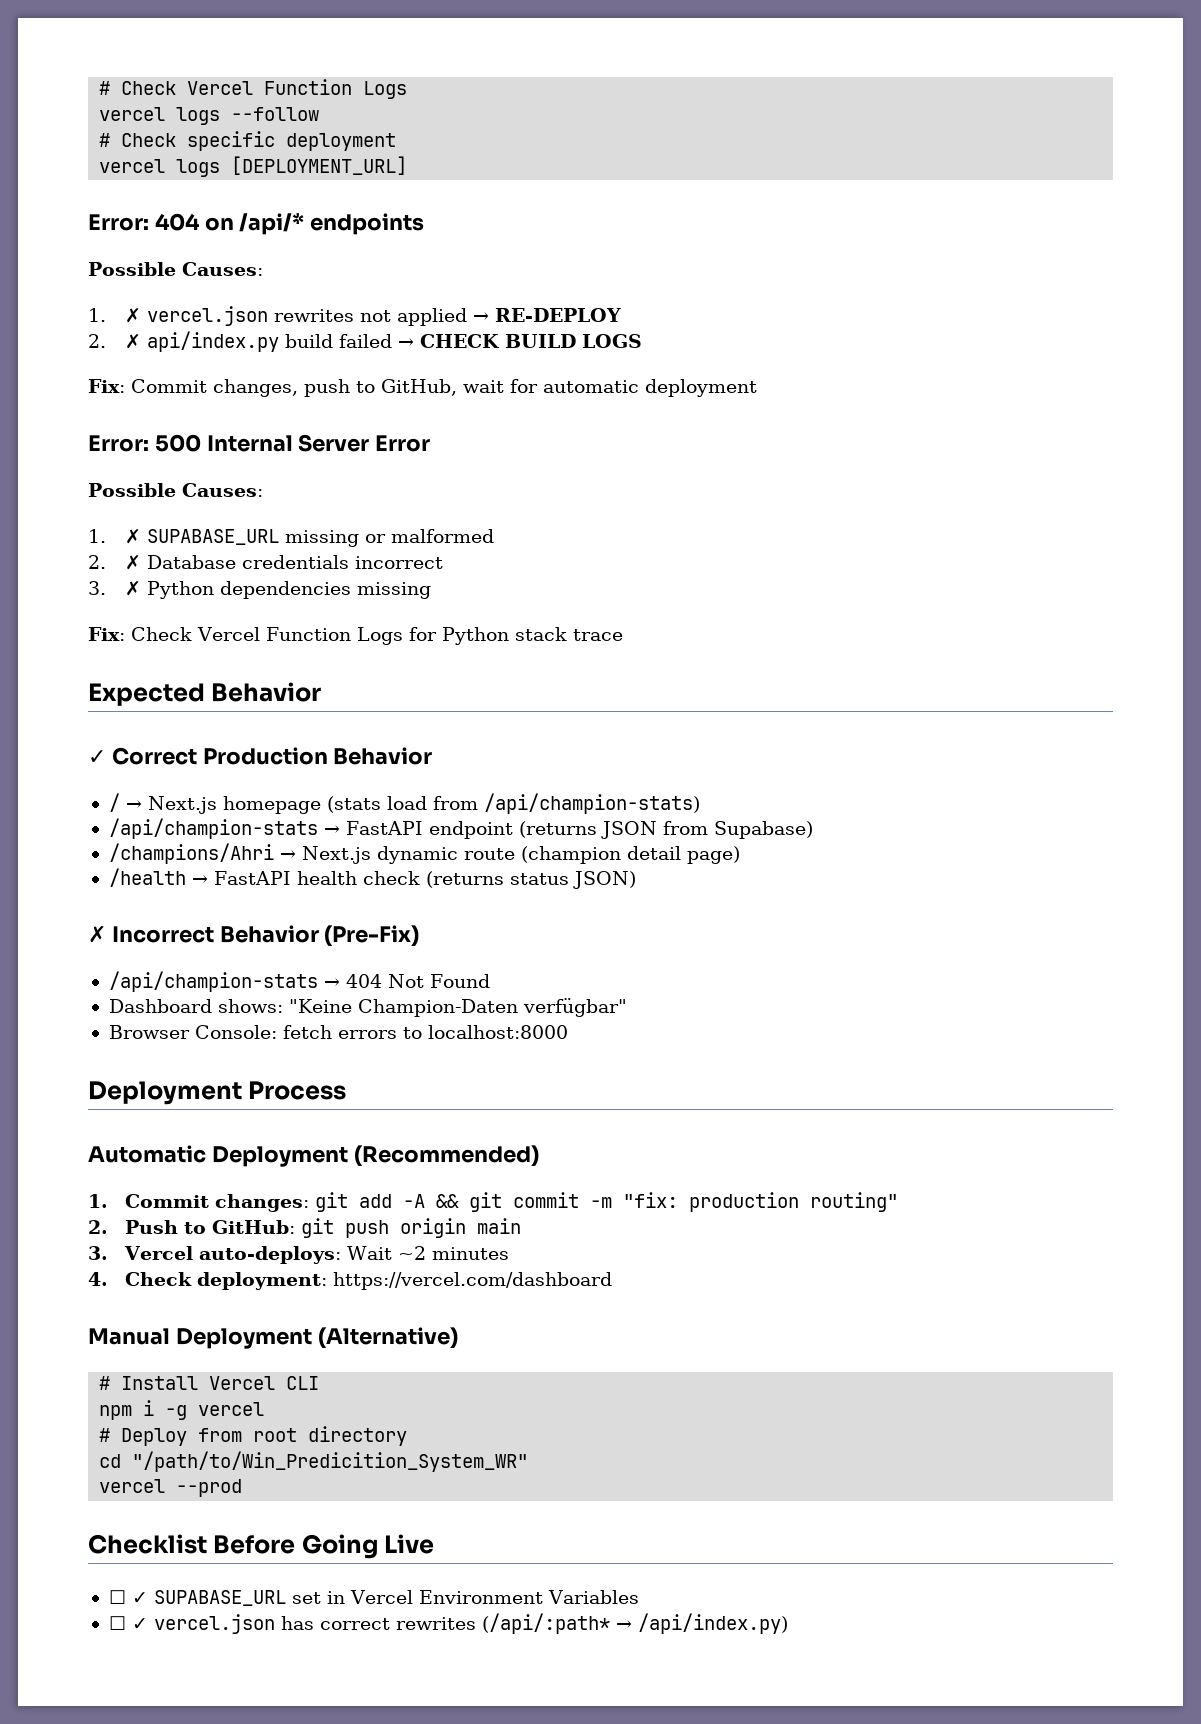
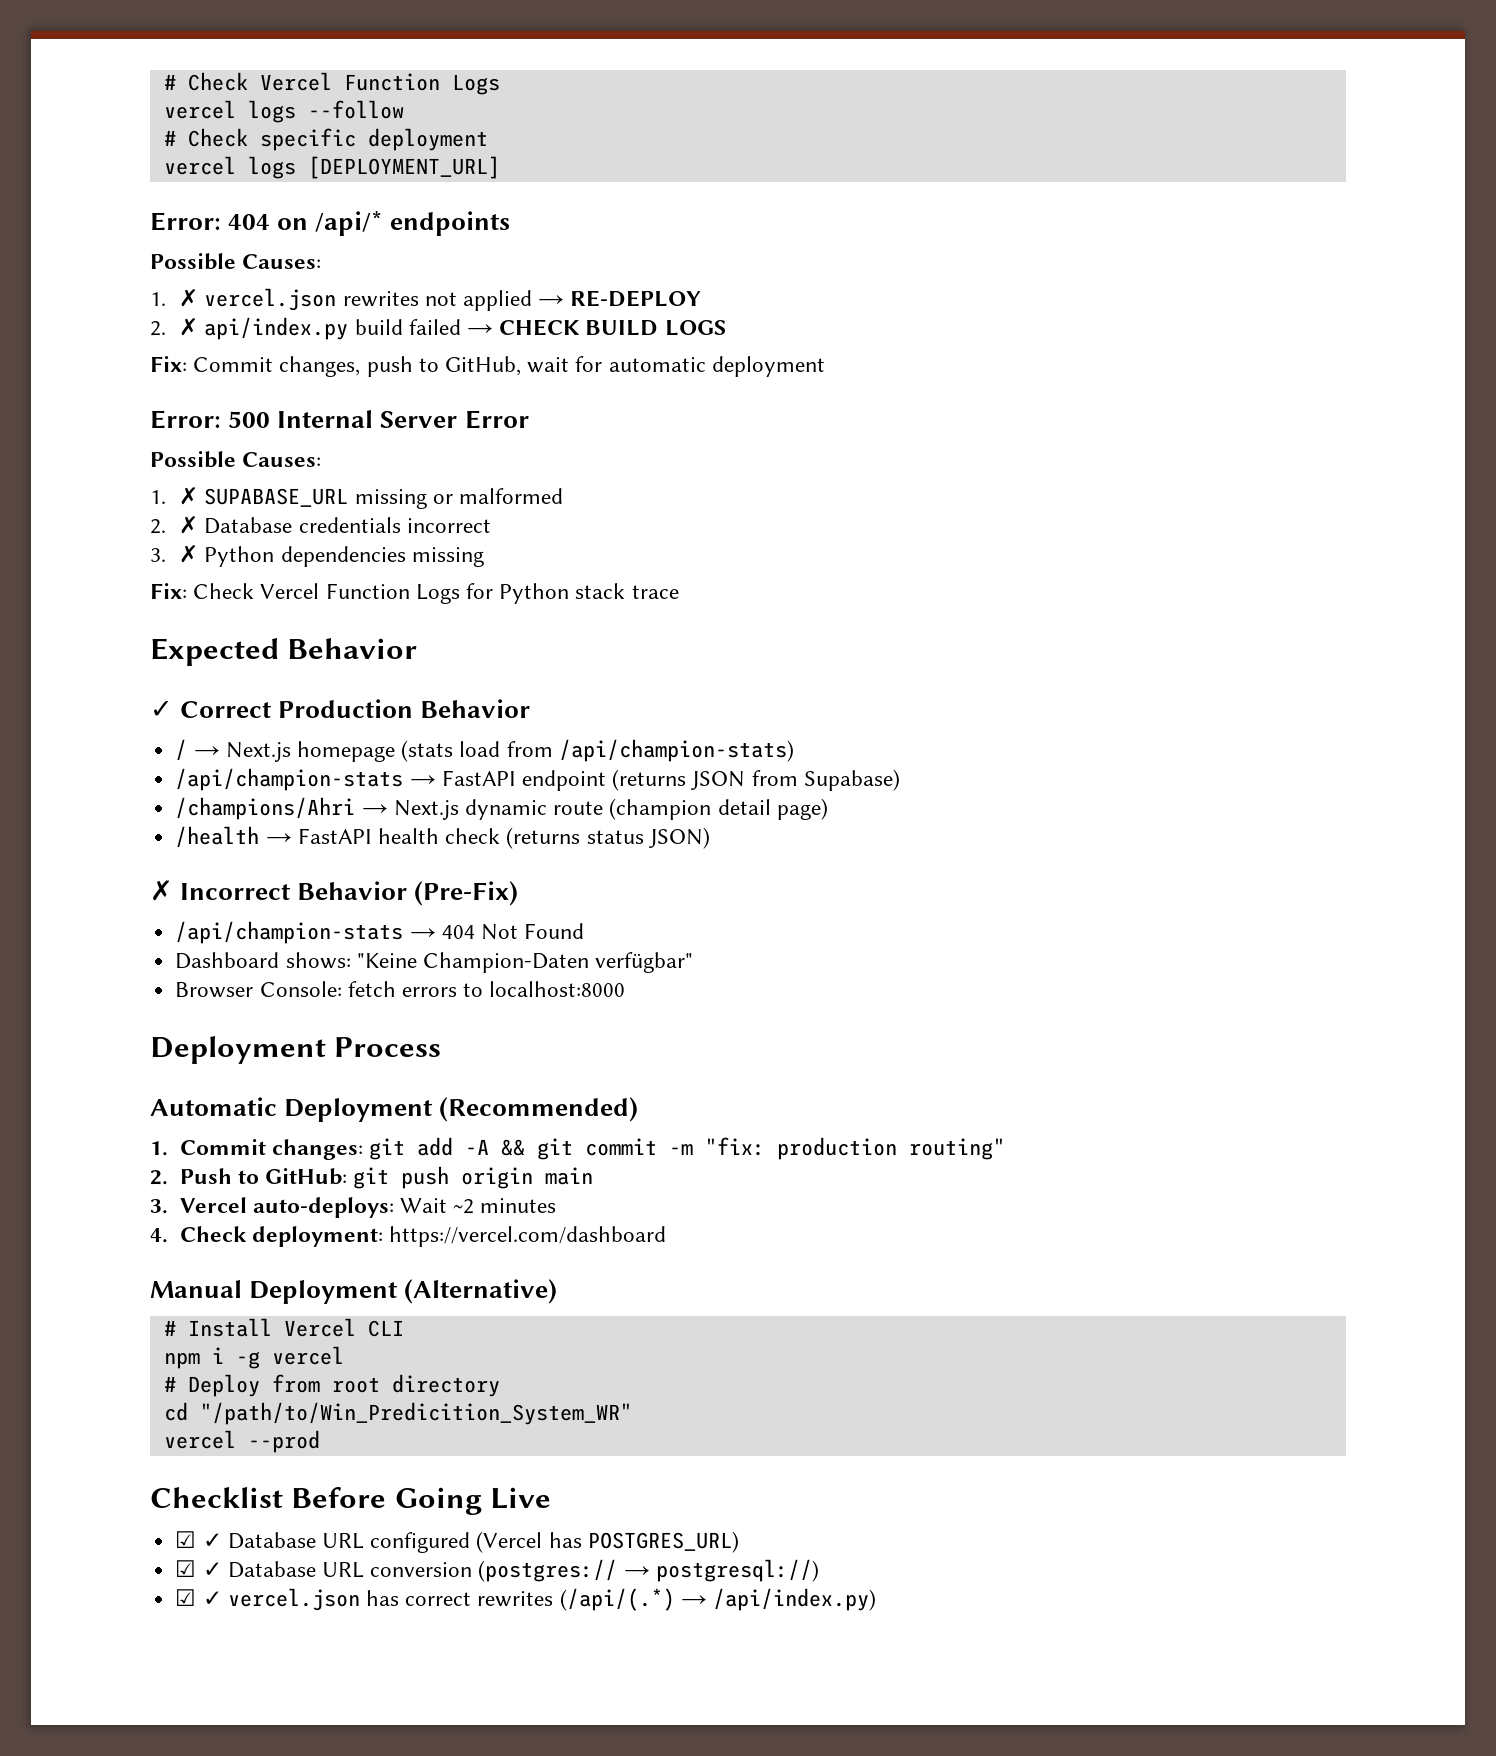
[108,1590,639,1606] [108,1616,126,1630] ☐ ✓ SUPABASE_URL set in Vercel Environment Variables // ☐ -> [175,1531,739,1553] [175,1559,819,1582] [175,1589,197,1606] ☑ ✓ Database URL configured (Vercel has POSTGRES_URL) // ☑ ✓ Database URL conversion (postgres:// → postgresql://) // ☑
[481,1613,610,1634] (/api/:path* -> [559,1588,675,1611] (/api/(.*)

